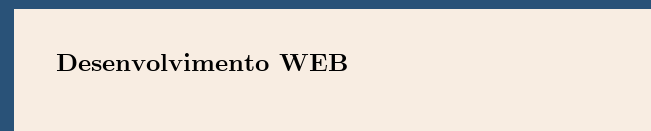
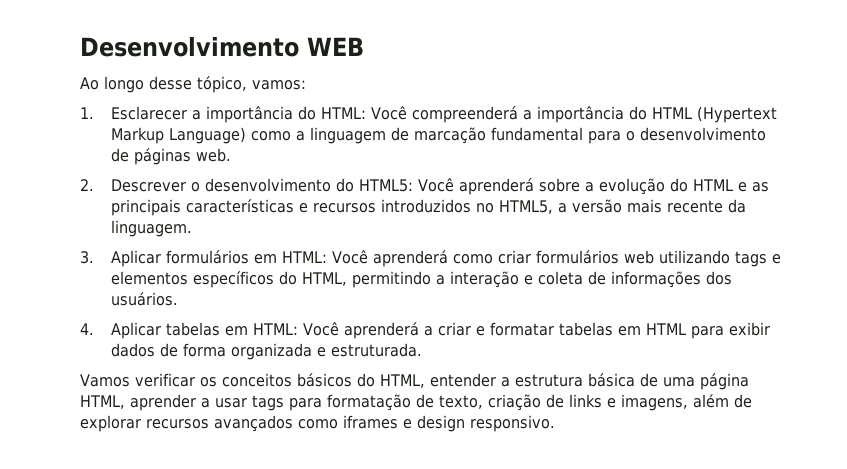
(348, 62) none -> [80,76,306,93] [80,106,777,123] [110,127,766,144] [110,148,231,165] [80,178,769,195] [110,199,746,216] [110,220,192,237] [80,250,781,267] [110,271,732,288] [110,292,178,306] [80,322,770,339] [110,343,422,360] [80,373,749,390] [80,394,752,411] [80,415,555,432] // Ao longo desse tópico, vamos: // 1. Esclarecer a importância do HTML: Você compreenderá a importância do HTML (Hypertext Markup Language) como a linguagem de marcação fundamental para o desenvolvimento de páginas web. // 2. Descrever o desenvolvimento do HTML5: Você aprenderá sobre a evolução do HTML e as principais características e recursos introduzidos no HTML5, a versão mais recente da linguagem. // 3. Aplicar formulários em HTML: Você aprenderá como criar formulários web utilizando tags e elementos específicos do HTML, permitindo a interação e coleta de informações dos usuários. // 4. Aplicar tabelas em HTML: Você aprenderá a criar e formatar tabelas em HTML para exibir dados de forma organizada e estruturada. // Vamos verificar os conceitos básicos do HTML, entender a estrutura básica de uma página HTML, aprender a usar tags para formatação de texto, criação de links e imagens, além de explorar recursos avançados como iframes e design responsivo.

